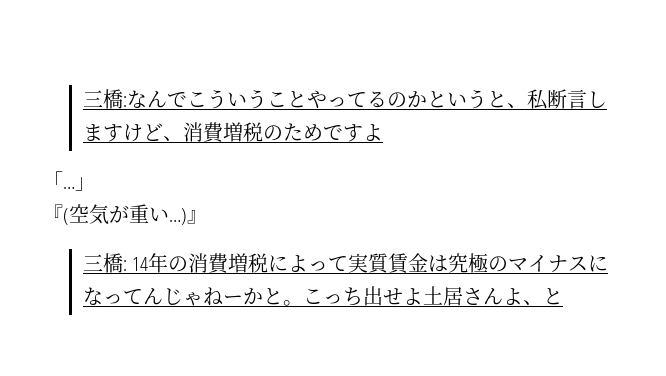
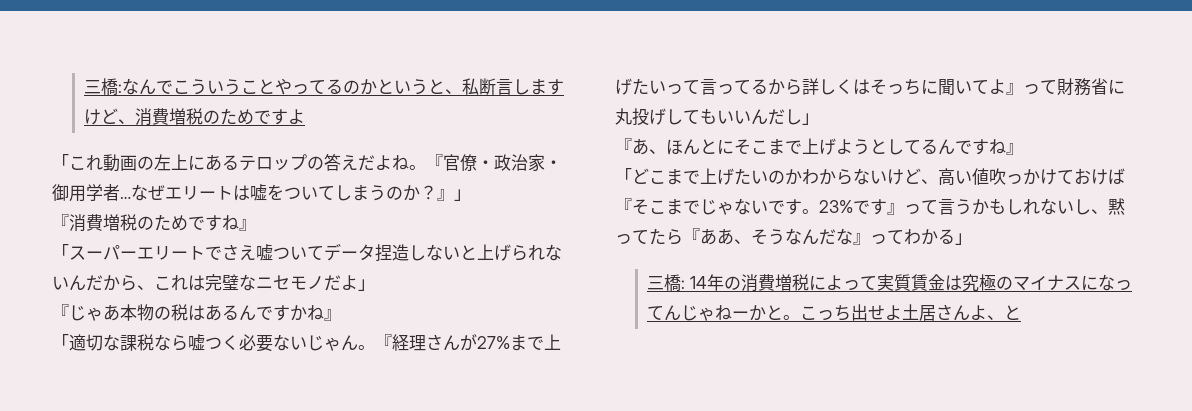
[63,177,95,191] [43,204,207,225] …」 // 『(空気が重い…)』 -> [69,153,562,172] [52,184,471,202] [52,214,256,232] [52,243,562,262] [52,274,375,291] [52,304,341,321] [52,334,561,352] [615,78,1125,96] [615,108,819,126] [615,138,1023,155] [615,168,1125,186] [615,198,1125,215] [615,228,972,245] これ動画の左上にあるテロップの答えだよね。『官僚・政治家・御用学者…なぜエリートは嘘をついてしまうのか？』」 // 『消費増税のためですね』 // 「スーパーエリートでさえ嘘ついてデータ捏造しないと上げられないんだから、これは完璧なニセモノだよ」 // 『じゃあ本物の税はあるんですかね』 // 「適切な課税なら嘘つく必要ないじゃん。『経理さんが27%まで上げたいって言ってるから詳しくはそっちに聞いてよ』って財務省に丸投げしてもいいんだし」 // 『あ、ほんとにそこまで上げようとしてるんですね』 // 「どこまで上げたいのかわからないけど、高い値吹っかけておけば『そこまでじゃないです。23%です』って言うかもしれないし、黙ってたら『ああ、そうなんだな』ってわかる」

